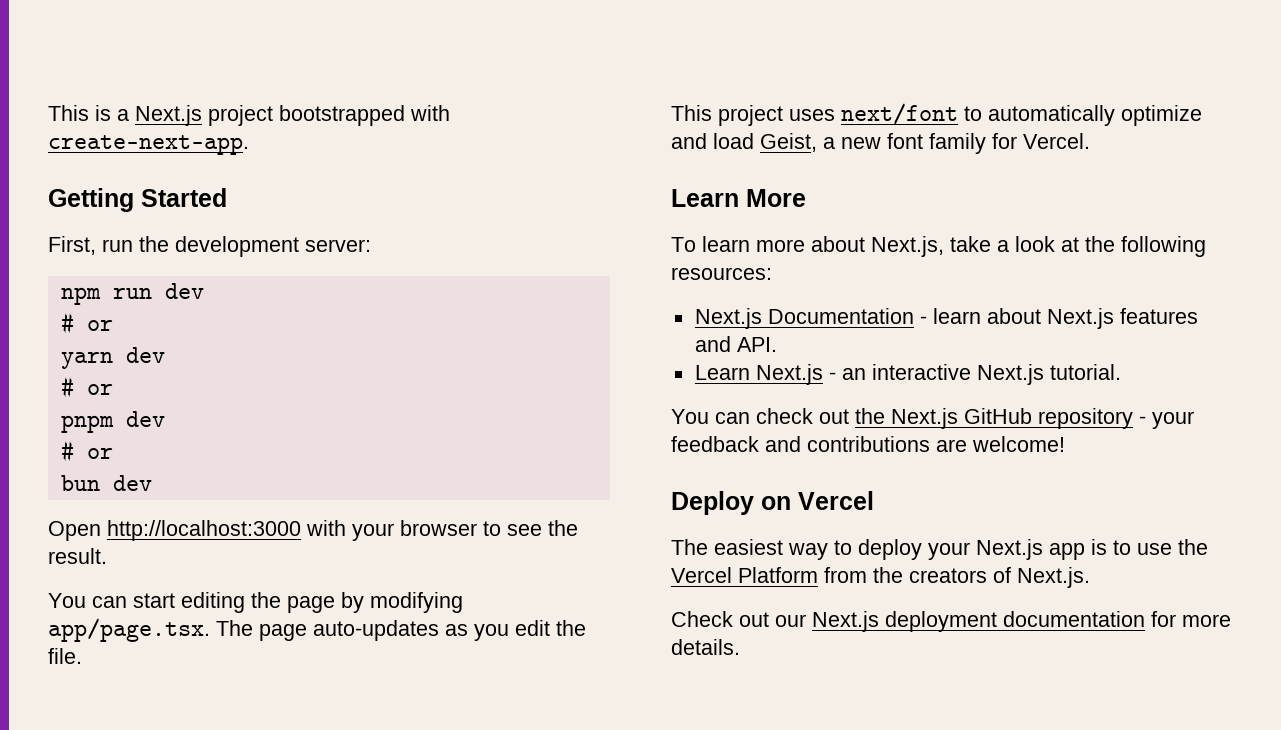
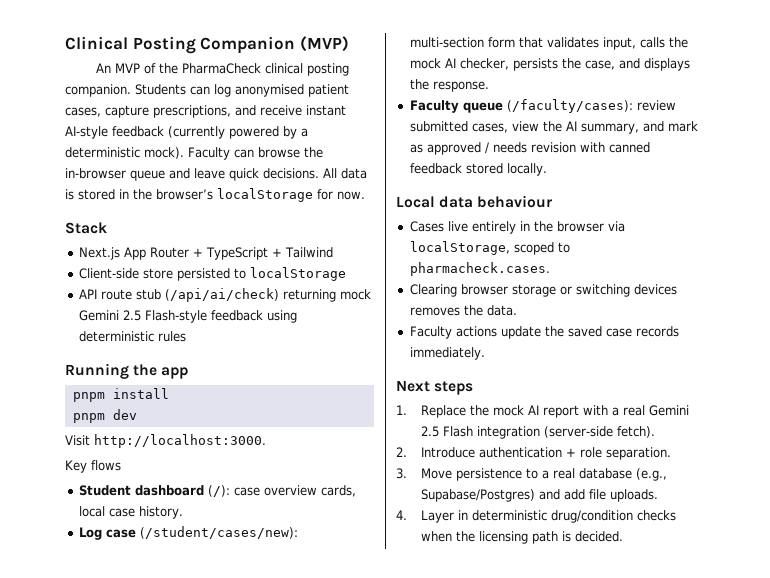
[48,105,450,126] [48,135,249,155] [48,188,227,212] [48,236,371,257] [60,283,204,305] [60,312,113,334] [60,347,165,369] [60,376,113,398] [60,411,165,433] [60,440,113,462] [60,475,152,491] [48,520,578,541] [48,548,107,564] [48,592,463,613] [48,618,586,642] [48,648,82,664] [671,103,1202,126] [671,133,1090,154] [671,189,806,207] [671,236,1206,257] [671,267,772,280] [694,308,1198,329] [694,336,777,352] [694,364,1121,385] [671,408,1194,429] [671,436,1065,452] [671,491,874,515] [671,539,1208,560] [671,567,1090,588] [671,611,1231,632] [671,639,740,655] This is a Next.js project bootstrapped with create-next-app. // Getting Started // First, run the development server: // npm run dev // # or // yarn dev // # or // pnpm dev // # or // bun dev // Open http://localhost:3000 with your browser to see the result. // You can start editing the page by modifying app/page.tsx. The page auto-updates as you edit the file. // This project uses next/font to automatically optimize and load Geist, a new font family for Vercel. // Learn More // To learn more about Next.js, take a look at the following resources: // Next.js Documentation - learn about Next.js features and API. // Learn Next.js - an interactive Next.js tutorial. // You can check out the Next.js GitHub repository - your feedback and contributions are welcome! // Deploy on Vercel // The easiest way to deploy your Next.js app is to use the Vercel Platform from the creators of Next.js. // Check out our Next.js deployment documentation for more details. -> [65,36,349,54] [95,63,349,76] [65,84,349,97] [65,105,346,118] [65,126,308,139] [65,147,323,160] [65,168,367,181] [65,188,365,202] [65,222,107,234] [78,247,333,260] [78,267,346,281] [78,288,371,302] [78,310,297,323] [78,331,186,342] [65,363,189,379] [72,388,169,402] [72,409,137,423] [65,434,266,448] [65,460,121,473] [78,485,356,497] [78,506,183,519] [78,526,298,540] [409,37,688,50] [409,58,690,71] [409,79,489,92] [409,99,676,113] [409,121,698,134] [409,142,650,155] [409,163,547,176] [396,195,553,208] [409,221,625,234] [409,241,570,255] [409,262,550,276] [409,284,677,297] [409,305,517,316] [409,326,679,339] [409,347,485,360] [396,380,474,395] [396,405,689,418] [420,426,655,439] [396,447,671,460] [396,468,667,481] [420,489,658,502] [396,510,676,523] [420,531,623,544] Clinical Posting Companion (MVP) // An MVP of the PharmaCheck clinical posting companion. Students can log anonymised patient cases, capture prescriptions, and receive instant AI-style feedback (currently powered by a deterministic mock). Faculty can browse the in-browser queue and leave quick decisions. All data is stored in the browser’s localStorage for now. // Stack // Next.js App Router + TypeScript + Tailwind // Client-side store persisted to localStorage // API route stub (/api/ai/check) returning mock Gemini 2.5 Flash-style feedback using deterministic rules // Running the app // pnpm install // pnpm dev // Visit http://localhost:3000. // Key flows // Student dashboard (/): case overview cards, local case history. // Log case (/student/cases/new): multi-section form that validates input, calls the mock AI checker, persists the case, and displays the response. // Faculty queue (/faculty/cases): review submitted cases, view the AI summary, and mark as approved / needs revision with canned feedback stored locally. // Local data behaviour // Cases live entirely in the browser via localStorage, scoped to pharmacheck.cases. // Clearing browser storage or switching devices removes the data. // Faculty actions update the saved case records immediately. // Next steps // 1. Replace the mock AI report with a real Gemini 2.5 Flash integration (server-side fetch). // 2. Introduce authentication + role separation. // 3. Move persistence to a real database (e.g., Supabase/Postgres) and add file uploads. // 4. Layer in deterministic drug/condition checks when the licensing path is decided.

